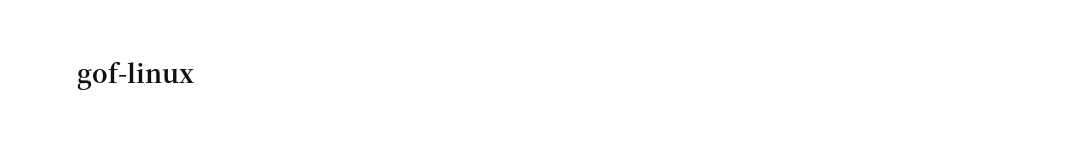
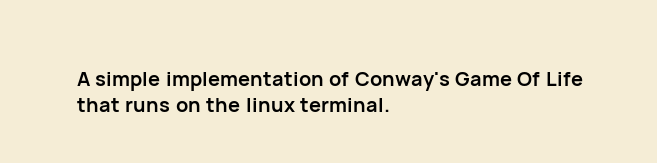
[77,61,194,90] gof-linux -> [77,72,583,91] [77,98,390,112] A simple implementation of Conway's Game Of Life that runs on the linux terminal.

